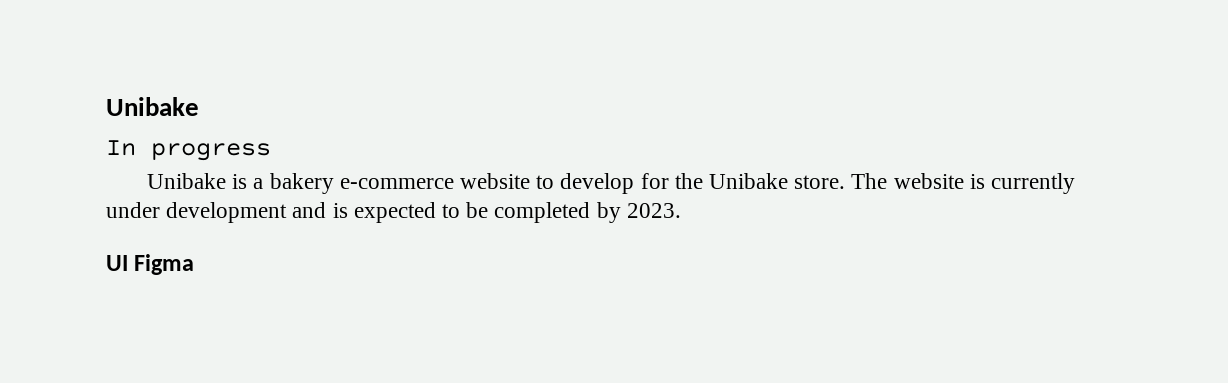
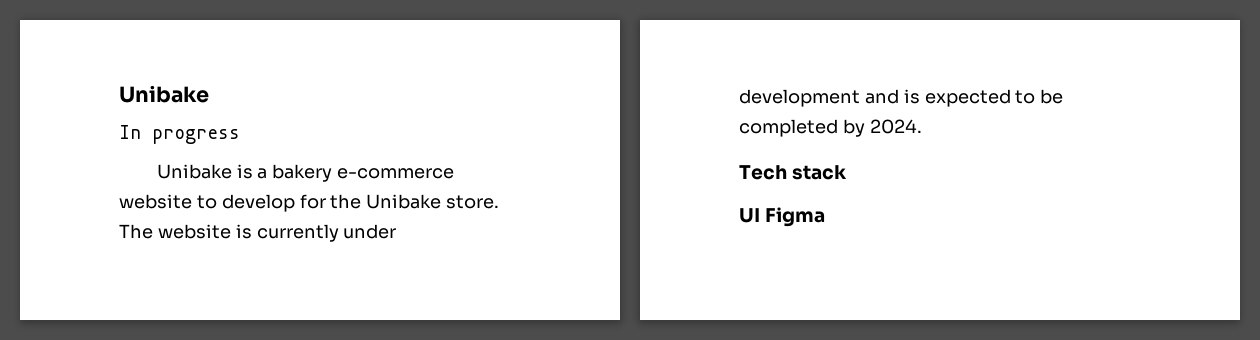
[626,203,681,218] 2023. -> [869,119,922,134] [739,165,848,180] 2024. // Tech stack

